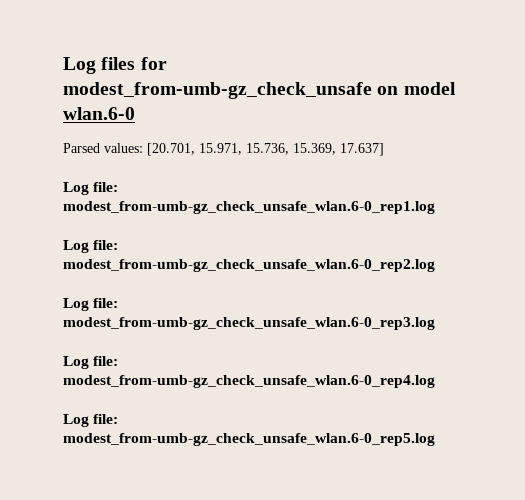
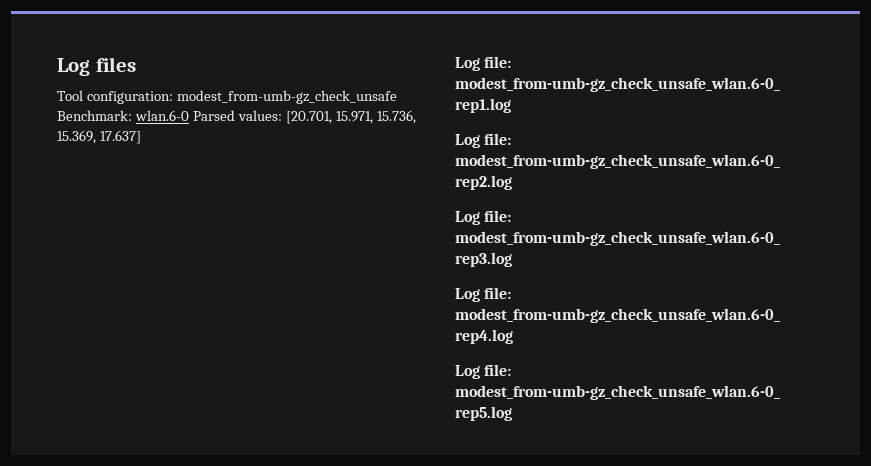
[140,57,167,70] [63,82,456,99] for modest_from-umb-gz_check_unsafe on model -> [57,90,397,104] [57,110,132,121] // Tool configuration: modest_from-umb-gz_check_unsafe Benchmark:
(135, 113) // -> (189, 115) none

